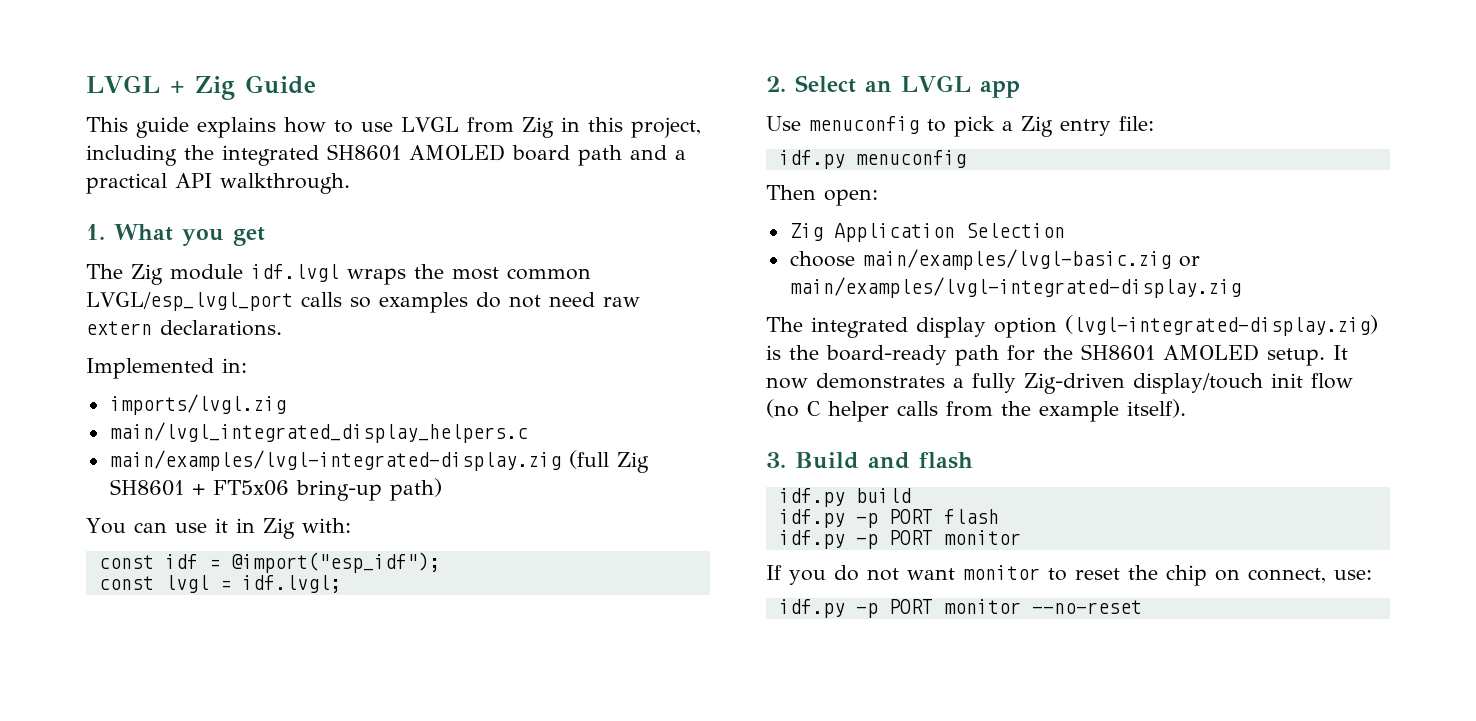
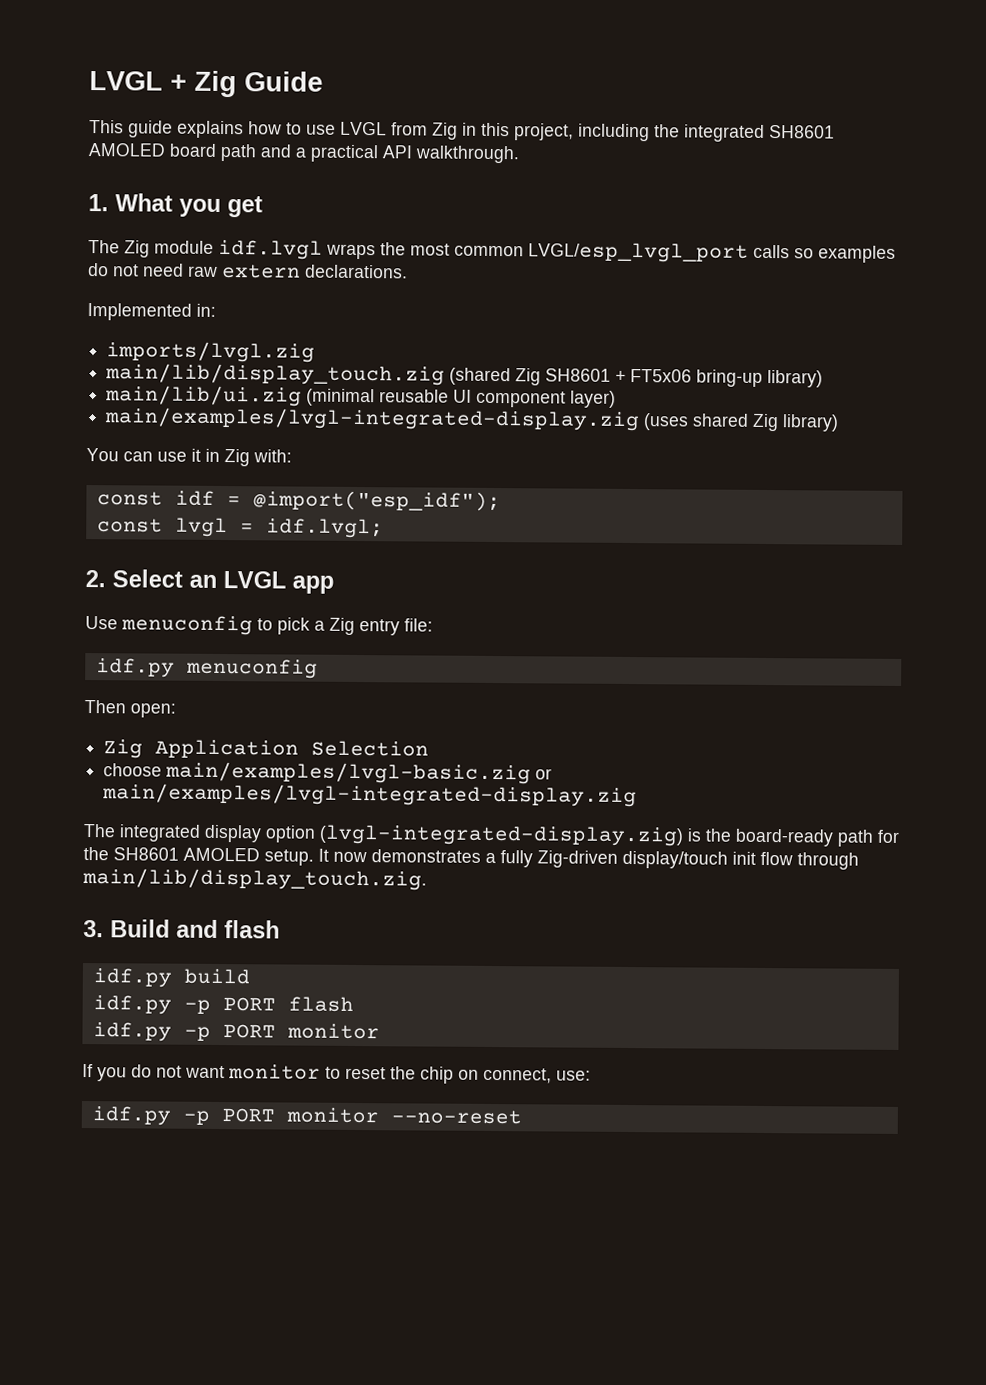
[109,422,528,443] [109,450,609,471] main/lvgl_integrated_display_helpers.c // main/examples/lvgl-integrated-display.zig (full -> [105,363,512,386] main/lib/display_touch.zig (shared
[389,478,442,501] path) -> [767,370,824,388] [105,385,617,408] [104,407,840,432] library) // main/lib/ui.zig (minimal reusable UI component layer) // main/examples/lvgl-integrated-display.zig (uses shared Zig library)
[766,399,1186,422] (no C helper calls from the example itself). -> [797,852,859,870] [82,867,427,891] through main/lib/display_touch.zig.

